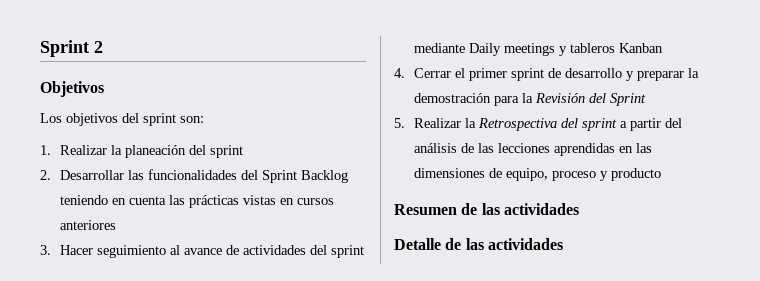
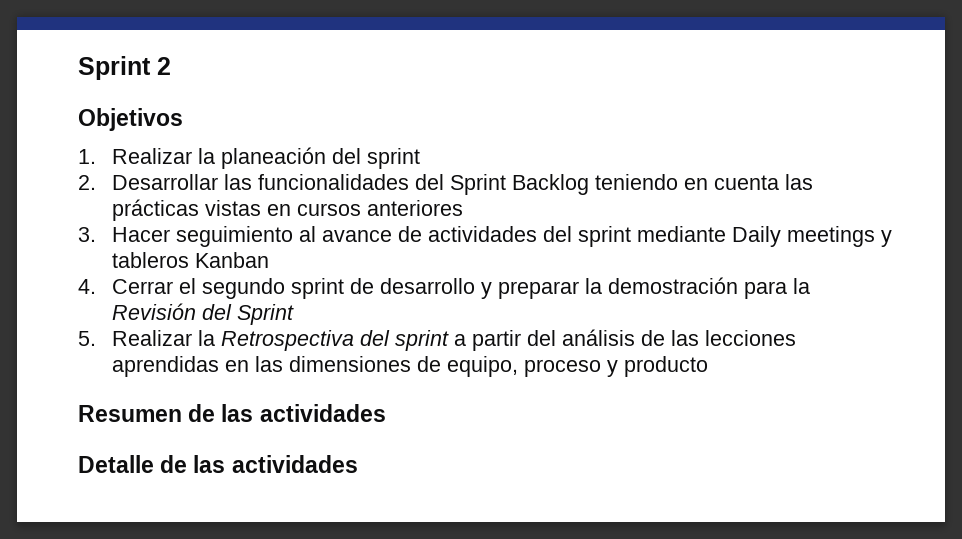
[40,113,204,126] // Los objetivos del sprint son: -> (183, 119) none
[469,68,508,81] primer -> [202,278,286,299] segundo

